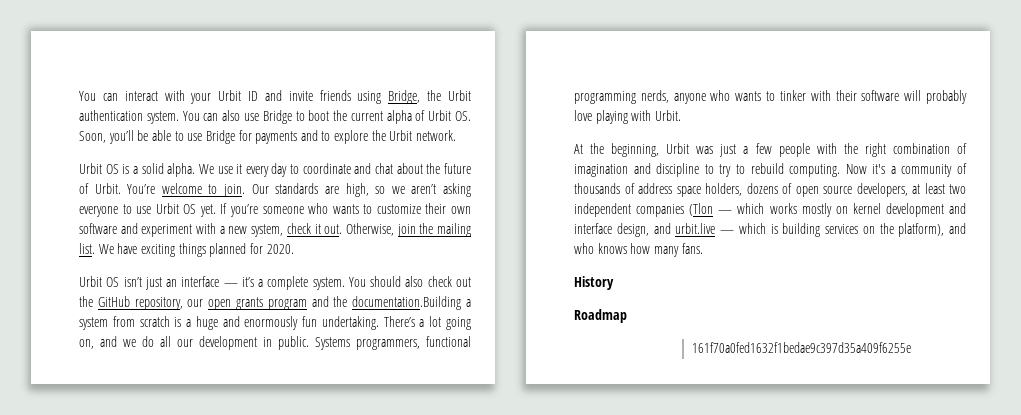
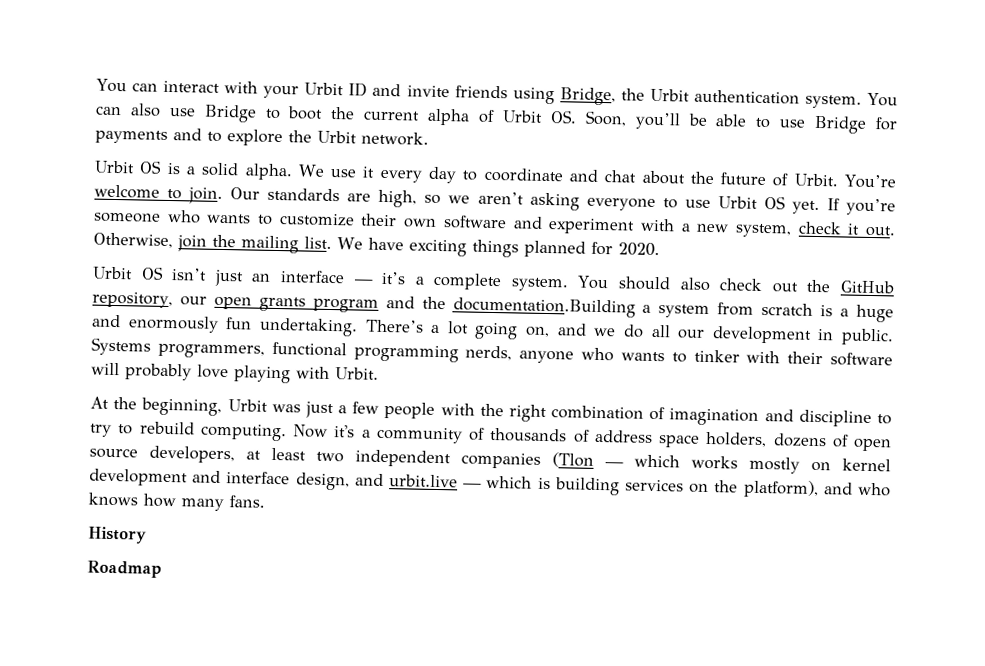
[691,342,911,353] // 161f70a0fed1632f1bedae9c397d35a409f6255e -> (162, 569) none

